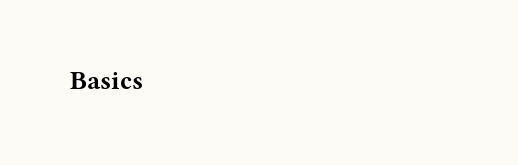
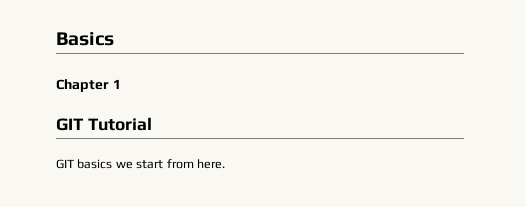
(143, 80) none -> [56,79,121,92] [56,117,152,131] [56,159,225,169] // Chapter 1 // GIT Tutorial // GIT basics we start from here.

